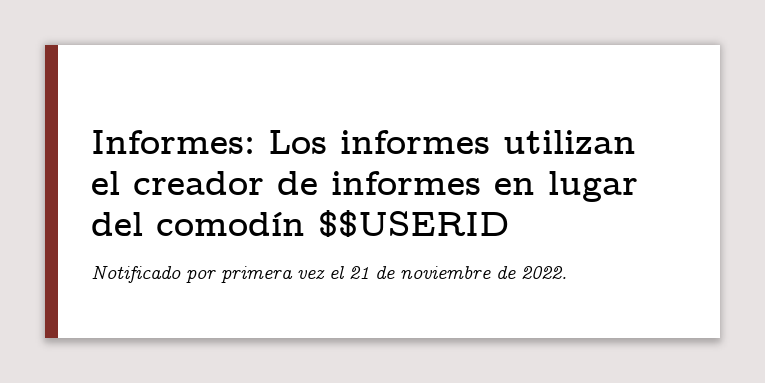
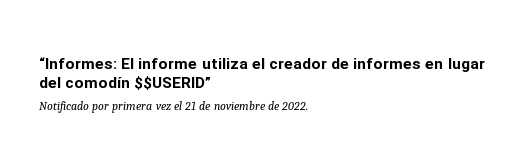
[91,130,636,154] Informes: Los informes utilizan -> [39,57,248,69] “Informes: El informe utiliza
[318,210,509,237] $$USERID -> [134,76,212,90] $$USERID”

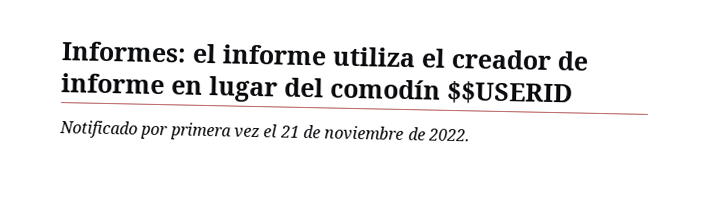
[39,57,135,69] “Informes: El -> [61,41,217,64] Informes: el
[353,58,422,69] informes -> [61,73,165,95] informe
[134,76,212,90] $$USERID” -> [447,80,573,106] $$USERID

